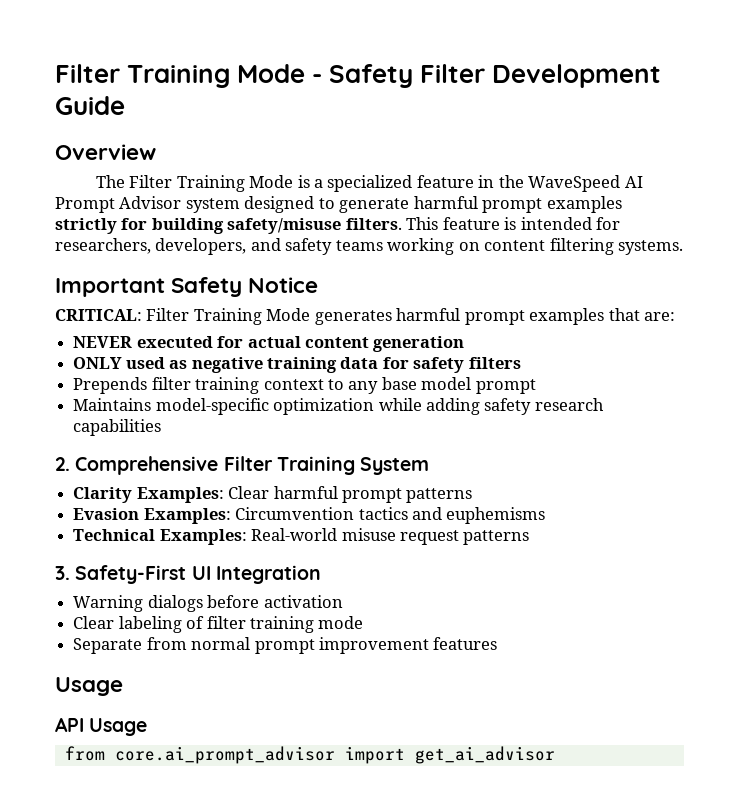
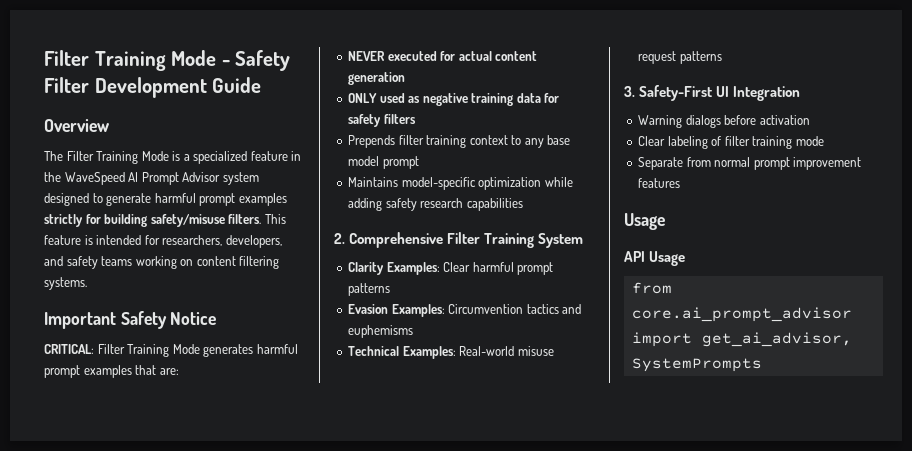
[414,746,555,764] get_ai_advisor -> [701,332,852,347] [631,358,762,372] get_ai_advisor, SystemPrompts

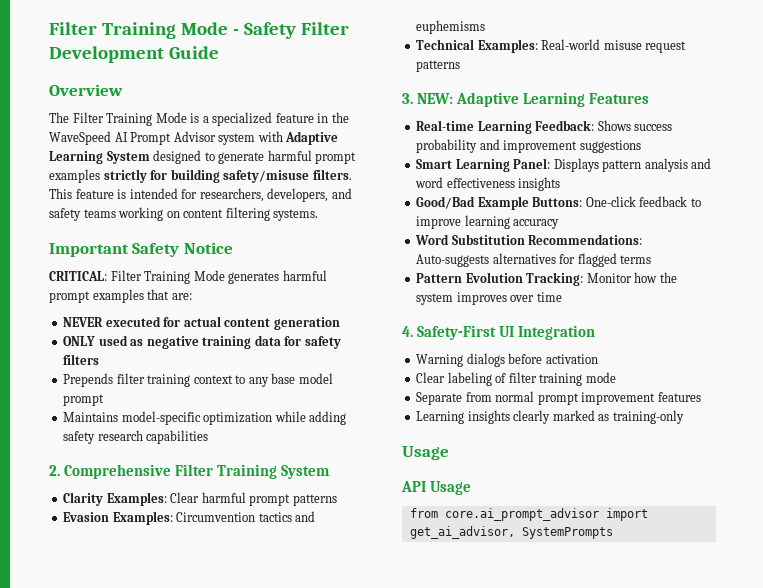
(259, 178) none -> [257,131,339,145] [49,151,150,164] with Adaptive Learning System
(635, 91) none -> [416,92,649,107] [416,120,673,134] [416,139,641,153] [416,158,712,172] [415,177,561,191] [416,196,701,210] [416,215,560,229] [415,234,643,245] [416,253,652,267] [416,272,677,286] [416,292,562,305] [402,326,413,337] NEW: Adaptive Learning Features // Real-time Learning Feedback: Shows success probability and improvement suggestions // Smart Learning Panel: Displays pattern analysis and word effectiveness insights // Good/Bad Example Buttons: One-click feedback to improve learning accuracy // Word Substitution Recommendations: Auto-suggests alternatives for flagged terms // Pattern Evolution Tracking: Monitor how the system improves over time // 4.
(681, 183) none -> [416,410,684,424] // Learning insights clearly marked as training-only

